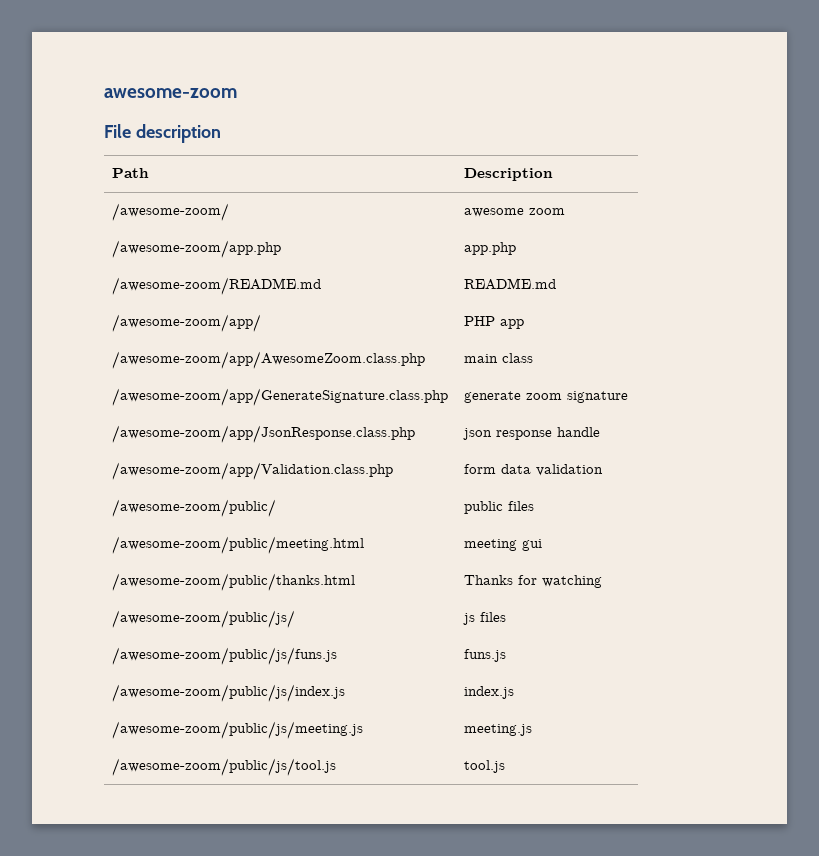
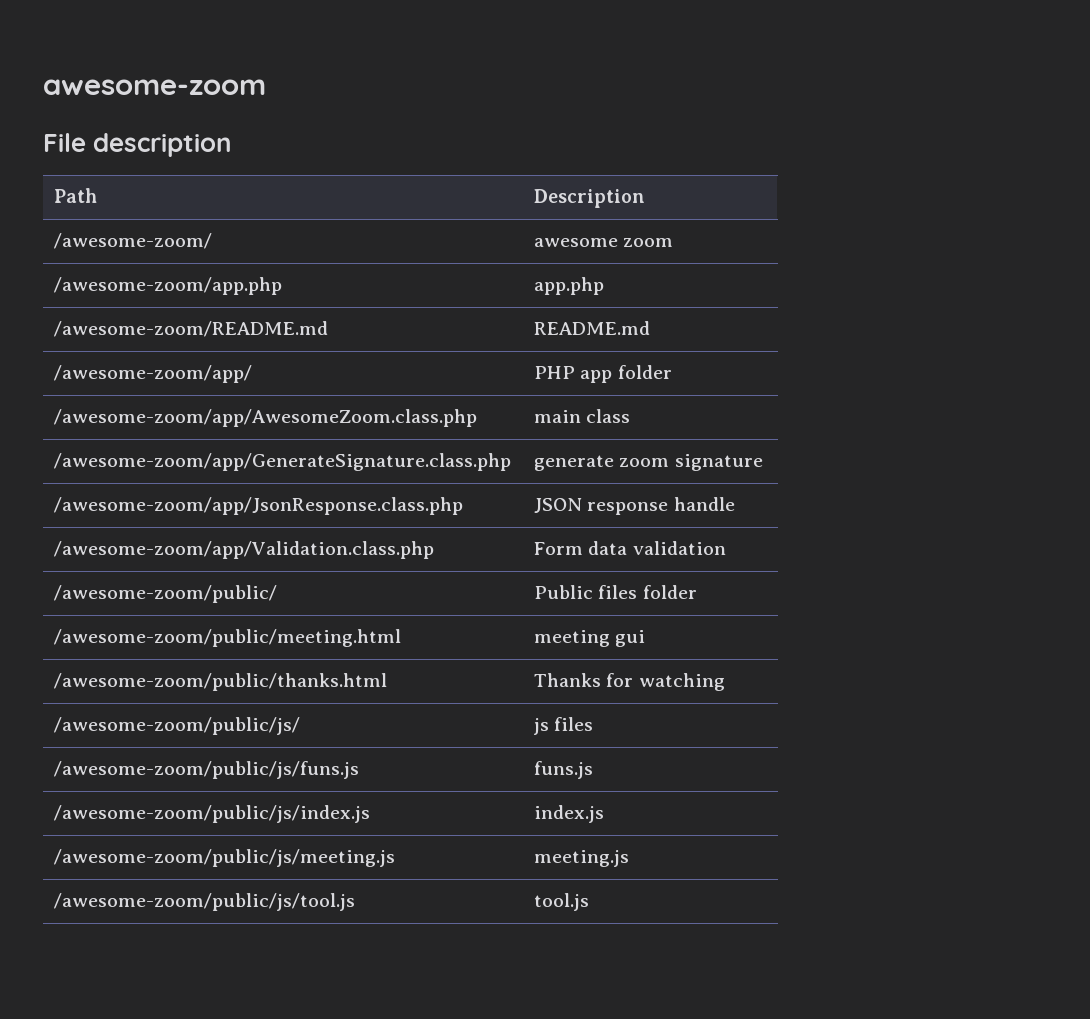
(524, 324) none -> [617,365,672,379] folder
[462,428,492,440] json -> [534,498,583,513] JSON
[463,464,496,474] form -> [534,542,584,555] Form
[463,501,534,514] public files -> [534,585,697,599] Public files folder

